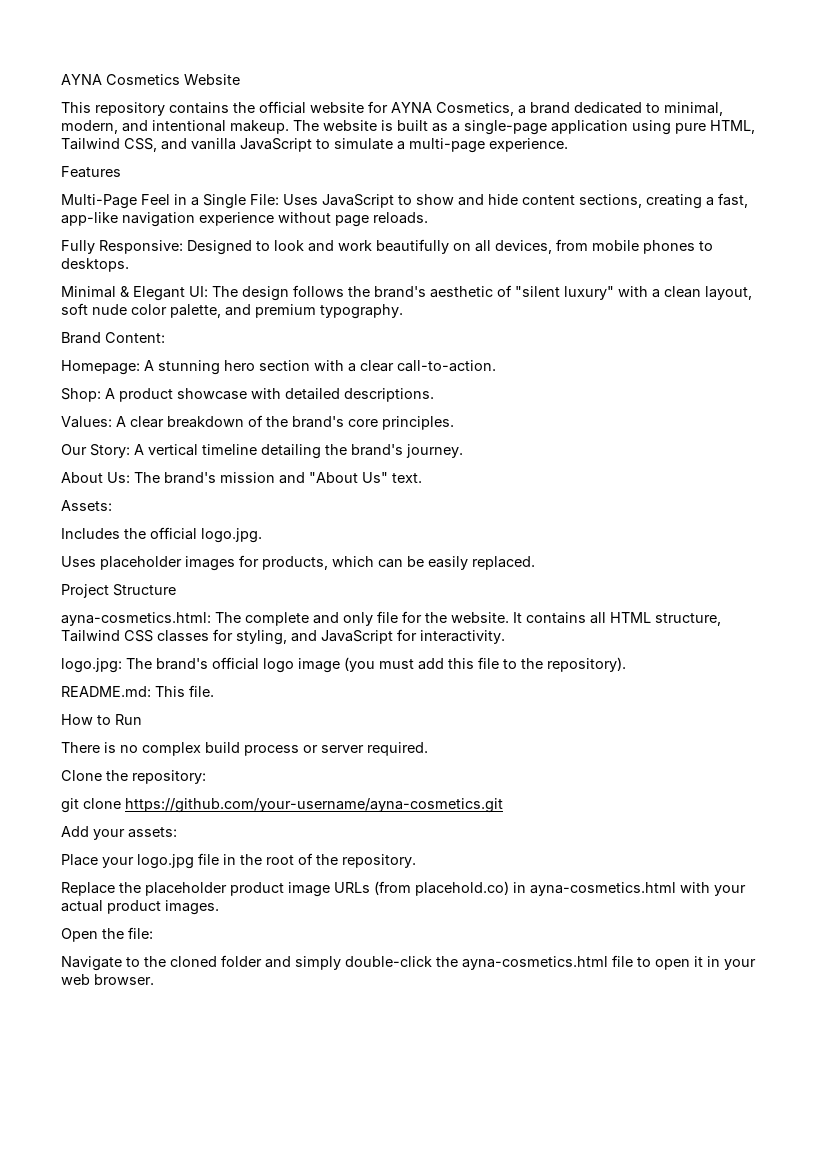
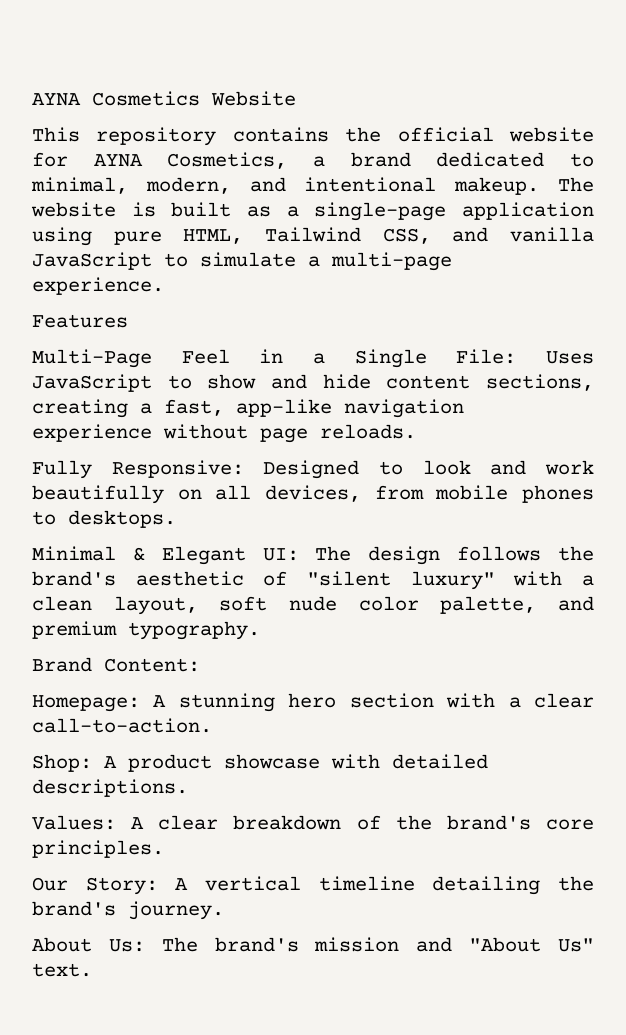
[61,500,112,511] [61,527,262,543] [61,555,535,571] [61,584,176,598] [61,611,721,626] [61,629,505,645] [61,657,626,673] [61,685,214,697] [61,714,142,725] [61,742,428,756] [61,770,206,784] [61,798,503,813] [61,826,177,840] [61,853,416,869] [61,881,746,897] [61,900,219,915] [61,927,153,942] [61,955,756,971] [61,974,154,985] // Assets: // Includes the official logo.jpg. // Uses placeholder images for products, which can be easily replaced. // Project Structure // ayna-cosmetics.html: The complete and only file for the website. It contains all HTML structure, Tailwind CSS classes for styling, and JavaScript for interactivity. // logo.jpg: The brand's official logo image (you must add this file to the repository). // README.md: This file. // How to Run // There is no complex build process or server required. // Clone the repository: // git clone https://github.com/your-username/ayna-cosmetics.git // Add your assets: // Place your logo.jpg file in the root of the repository. // Replace the placeholder product image URLs (from placehold.co) in ayna-cosmetics.html with your actual product images. // Open the file: // Navigate to the cloned folder and simply double-click the ayna-cosmetics.html file to open it in your web browser. -> (92, 970) none

